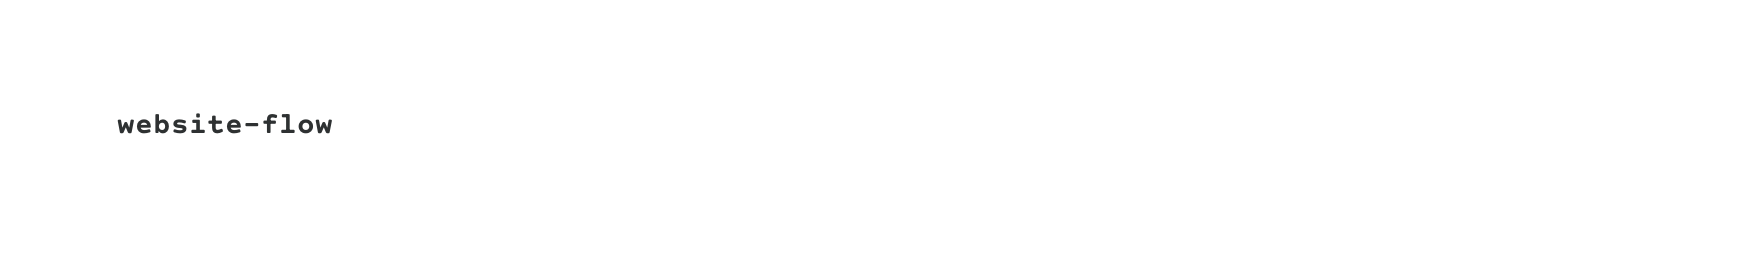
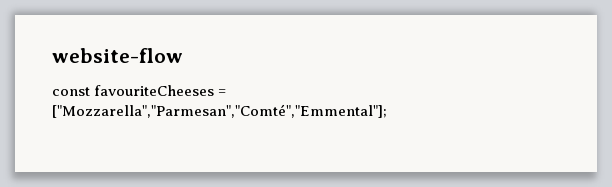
(333, 123) none -> [52,85,227,96] [52,104,387,118] // const favouriteCheeses = ["Mozzarella","Parmesan","Comté","Emmental"];

